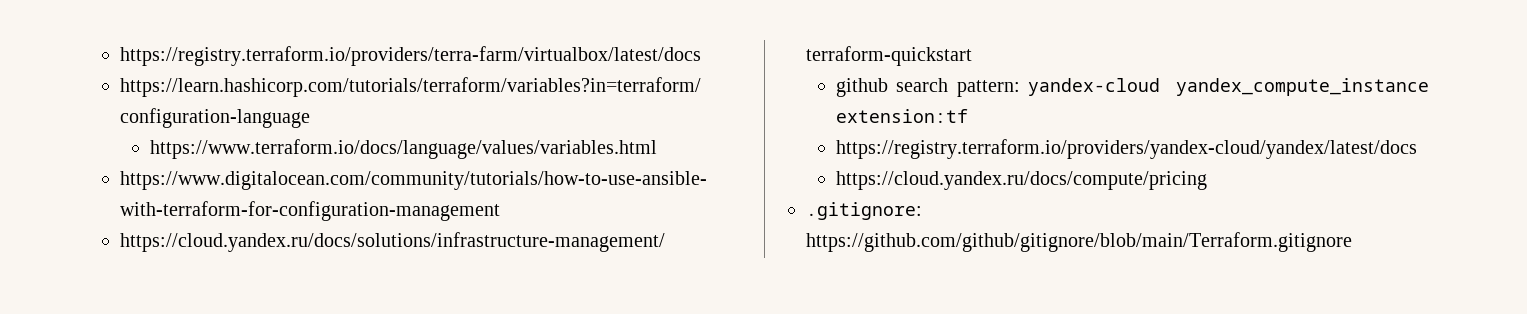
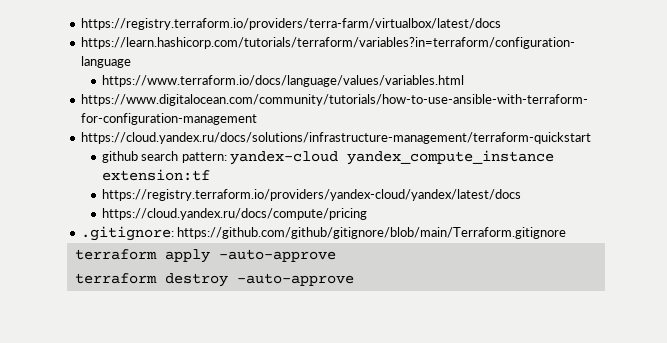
(1352, 242) none -> [74,249,336,263] [74,273,354,287] // terraform apply -auto-approve // terraform destroy -auto-approve

